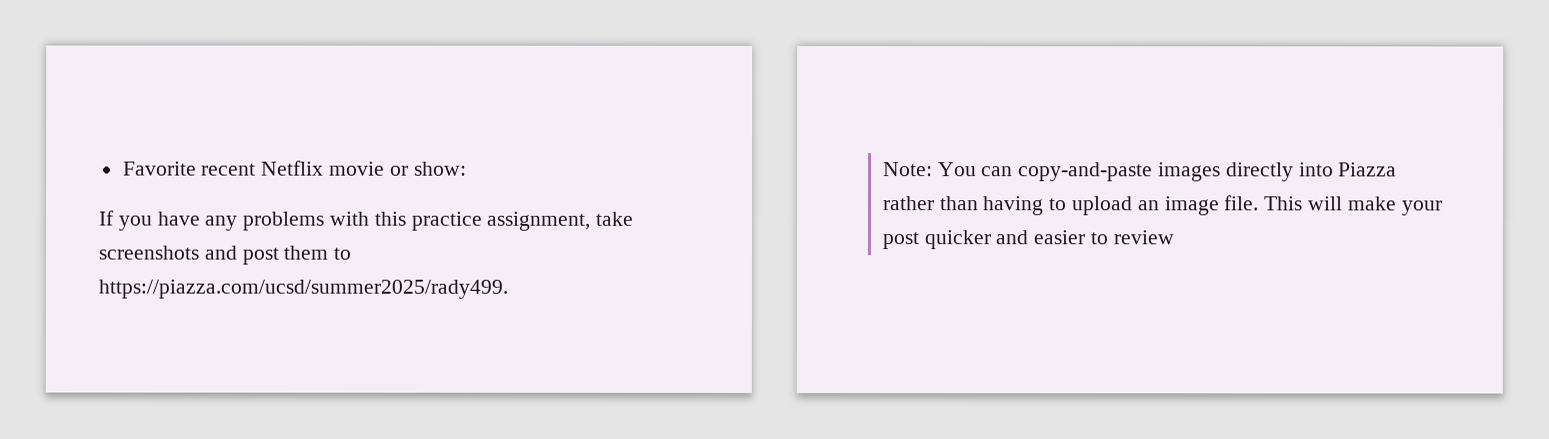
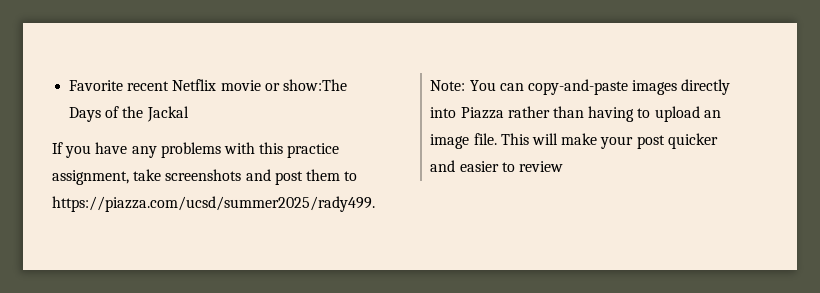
[413,161,467,176] show: -> [282,79,347,91] [69,106,189,122] show:The Days of the Jackal

